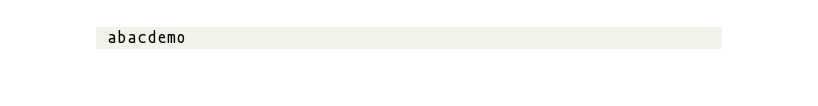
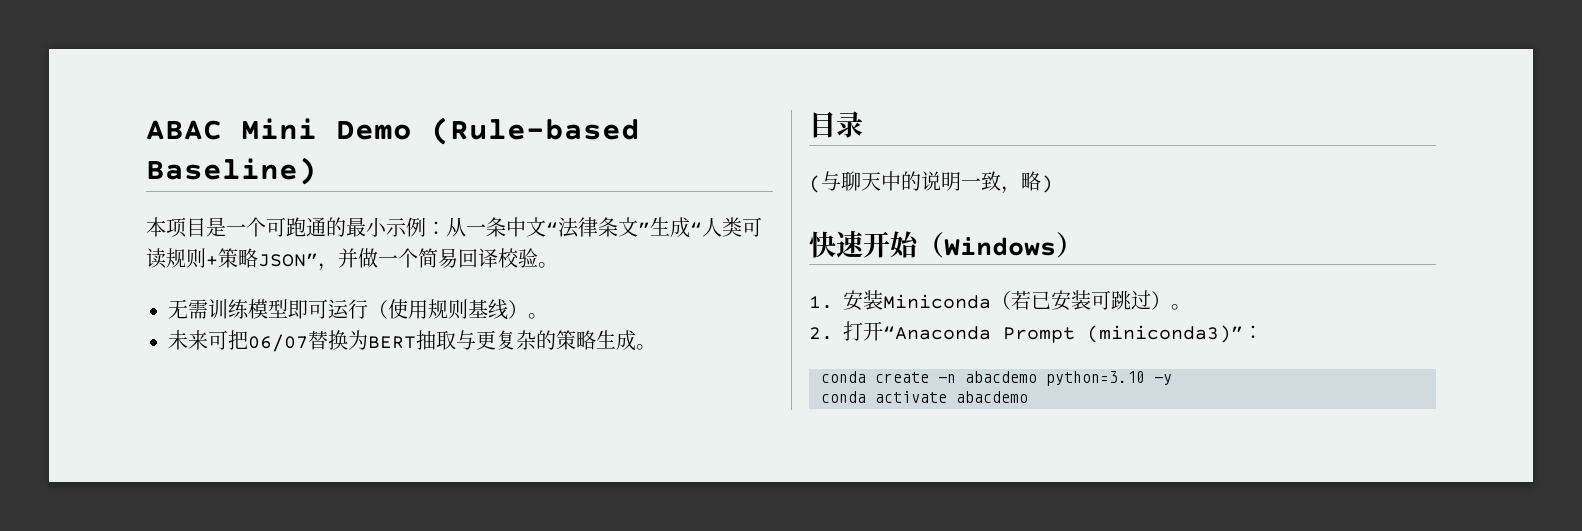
(106, 36) none -> [146,117,640,145] [146,157,317,185] [146,217,762,238] [146,248,558,271] [168,299,548,320] [168,330,656,352] [809,111,863,138] [809,171,1053,194] [809,230,1083,258] [809,290,1191,311] [809,321,1263,343] [821,371,1172,386] [821,391,947,403] ABAC Mini Demo (Rule-based Baseline) // 本项目是一个可跑通的最小示例：从一条中文“法律条文”生成“人类可读规则+策略JSON”，并做一个简易回译校验。 // 无需训练模型即可运行（使用规则基线）。 // 未来可把06/07替换为BERT抽取与更复杂的策略生成。 // 目录 // (与聊天中的说明一致，略) // 快速开始（Windows） // 1.安装Miniconda（若已安装可跳过）。 // 2.打开“Anaconda Prompt (miniconda3)”： // conda create -n abacdemo python=3.10 -y // conda activate

